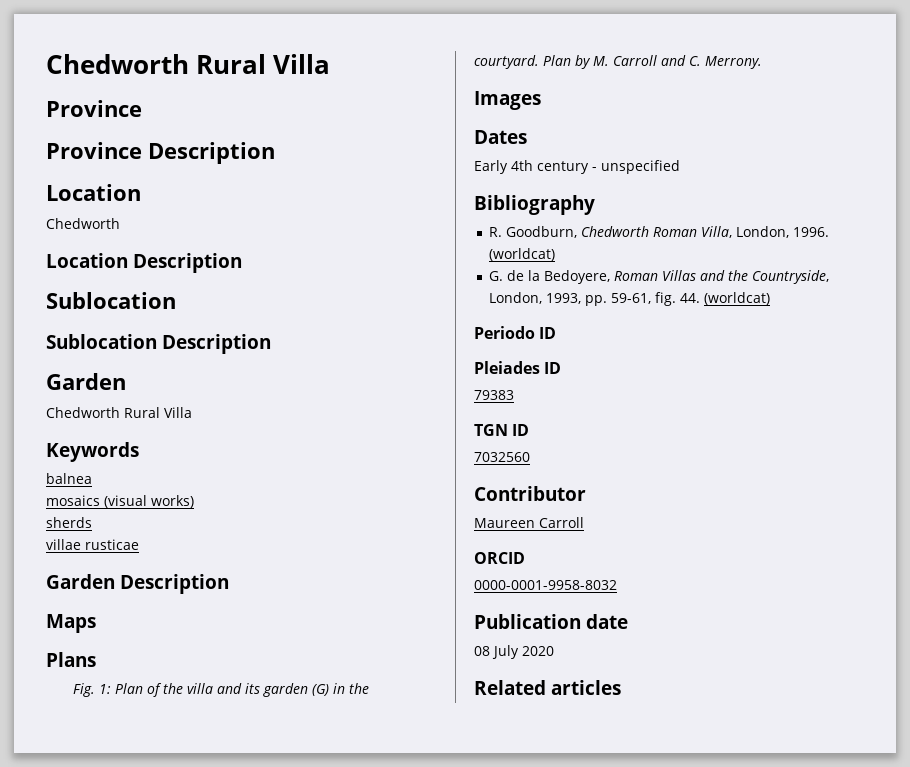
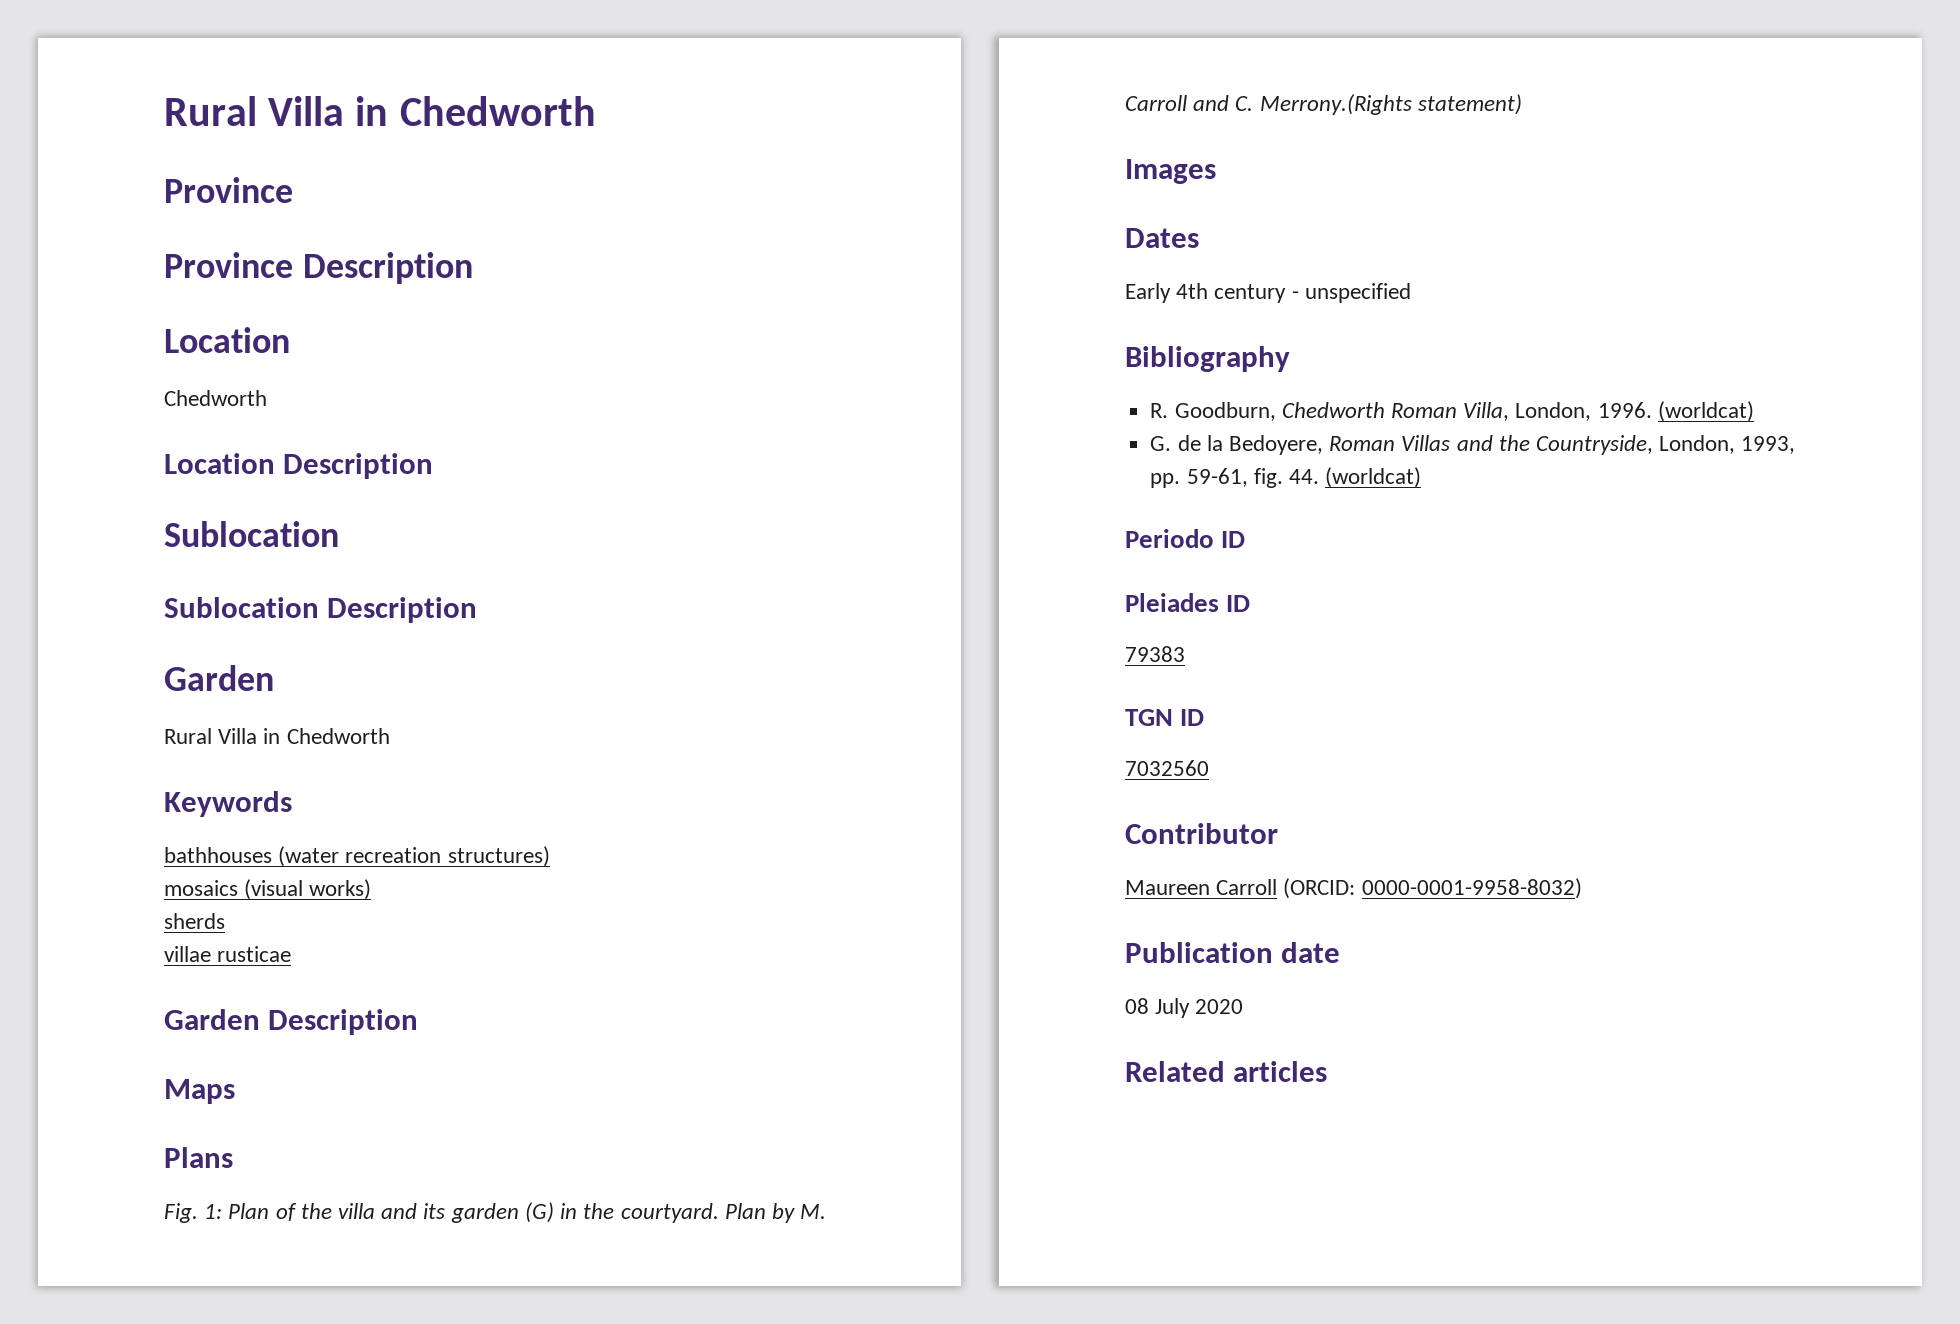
[46,54,330,74] Chedworth Rural Villa -> [164,96,596,126] Rural Villa in Chedworth
[46,407,192,418] Chedworth Rural Villa -> [164,728,390,744] Rural Villa in Chedworth
[46,473,92,484] balnea -> [164,846,550,867] bathhouses (water recreation structures)
[705,56,762,69] Merrony. -> [1259,94,1522,115] Merrony.(Rights statement)
[474,552,525,564] [474,580,617,590] // ORCID // 0000-0001-9958-8032 -> [1283,878,1582,899] (ORCID: 0000-0001-9958-8032)

